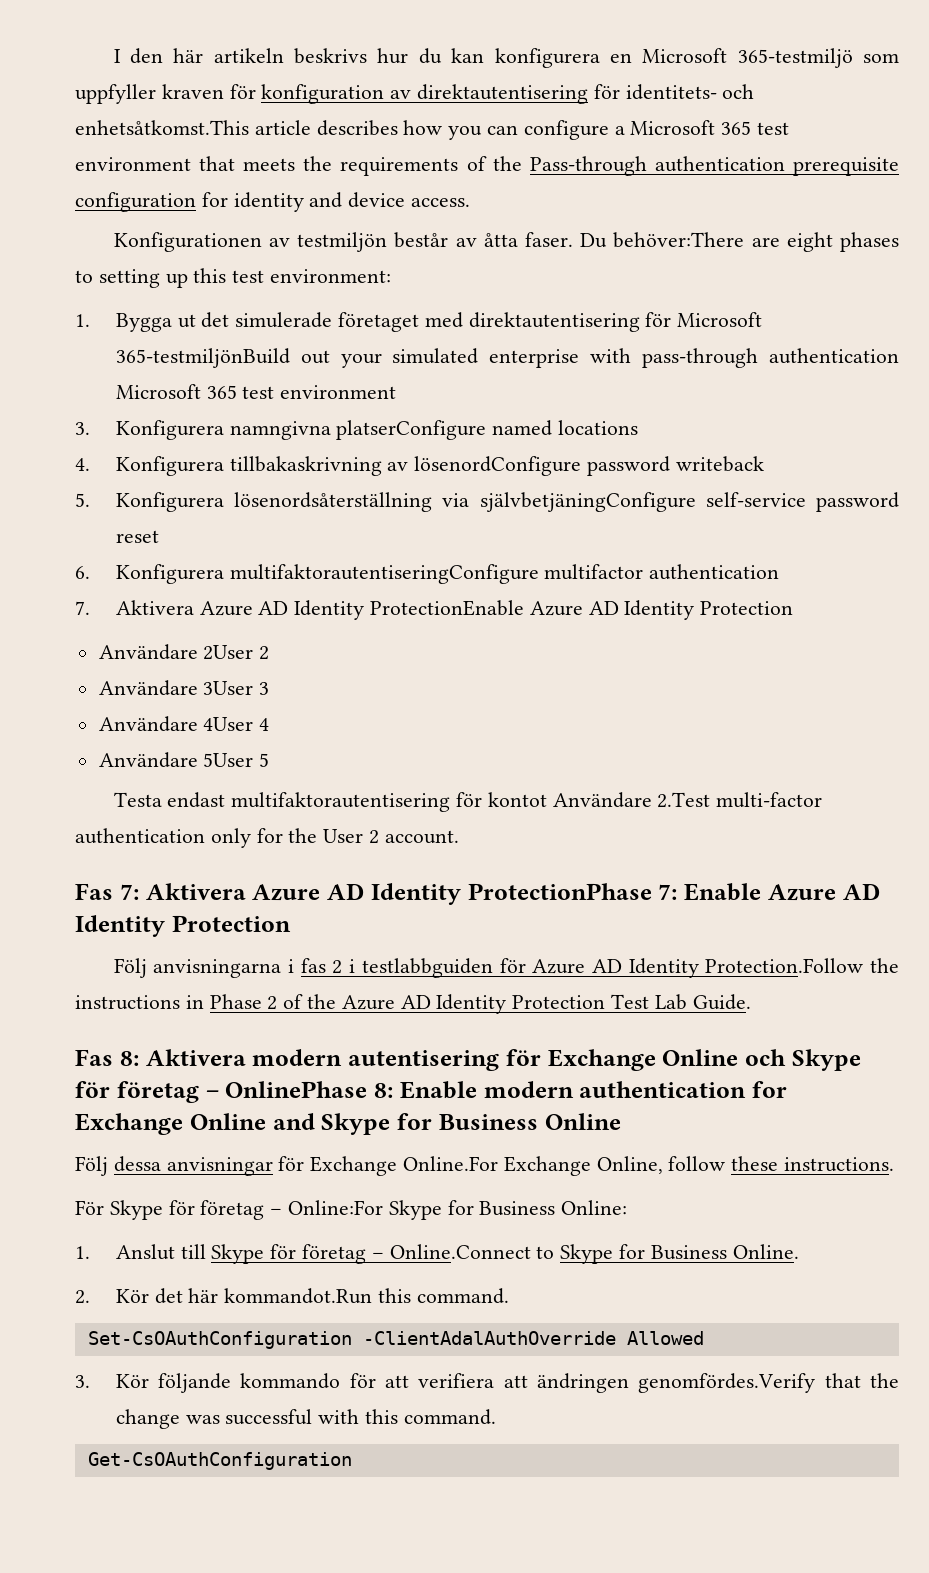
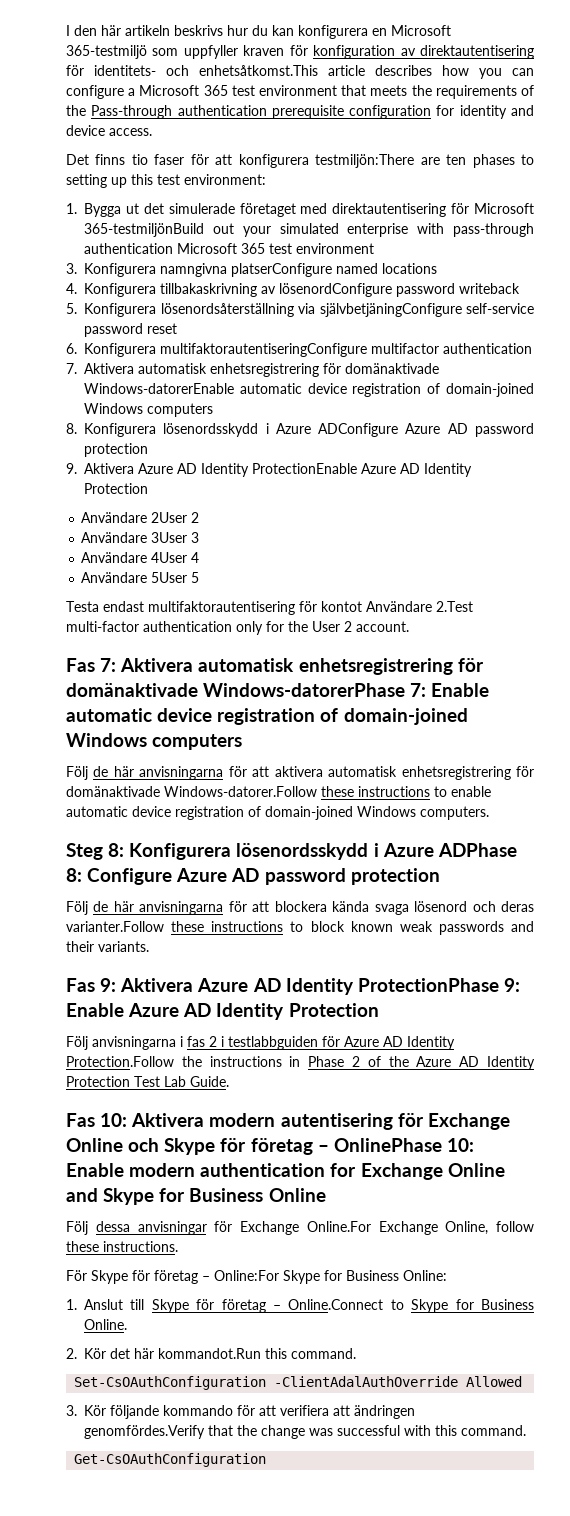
[113,232,833,252] Konfigurationen av testmiljön består av åtta faser. Du behöver:There are eight -> [66,154,467,168] Det finns tio faser för att konfigurera testmiljön:There are ten
(194, 607) none -> [138,363,439,377] [84,383,534,397] [84,403,213,417] [66,423,534,437] [84,443,148,457] [66,463,134,474] automatisk enhetsregistrering för domänaktivade Windows-datorerEnable automatic device registration of domain-joined Windows computers // 8. Konfigurera lösenordsskydd i Azure ADConfigure Azure AD password protection // 9. Aktivera
(246, 891) none -> [198,658,484,675] [66,683,490,697] [66,708,468,725] [66,733,243,750] [66,766,534,780] [66,786,491,797] [66,806,489,820] [66,843,517,860] [66,868,440,885] [66,901,534,915] [66,921,534,935] [66,941,149,952] [66,978,194,992] automatisk enhetsregistrering för domänaktivade Windows-datorerPhase 7: Enable automatic device registration of domain-joined Windows computers // Följ de här anvisningarna för att aktivera automatisk enhetsregistrering för domänaktivade Windows-datorer.Follow these instructions to enable automatic device registration of domain-joined Windows computers. // Steg 8: Konfigurera lösenordsskydd i Azure ADPhase 8: Configure Azure AD password protection // Följ de här anvisningarna för att blockera kända svaga lösenord och deras varianter.Follow these instructions to block known weak passwords and their variants. // Fas 9: Aktivera
[658,884,678,900] 7: -> [503,978,520,992] 9:
[119,1051,139,1066] 8: -> [100,1113,128,1127] 10:
[374,1083,393,1098] 8: -> [446,1138,474,1152] 10:

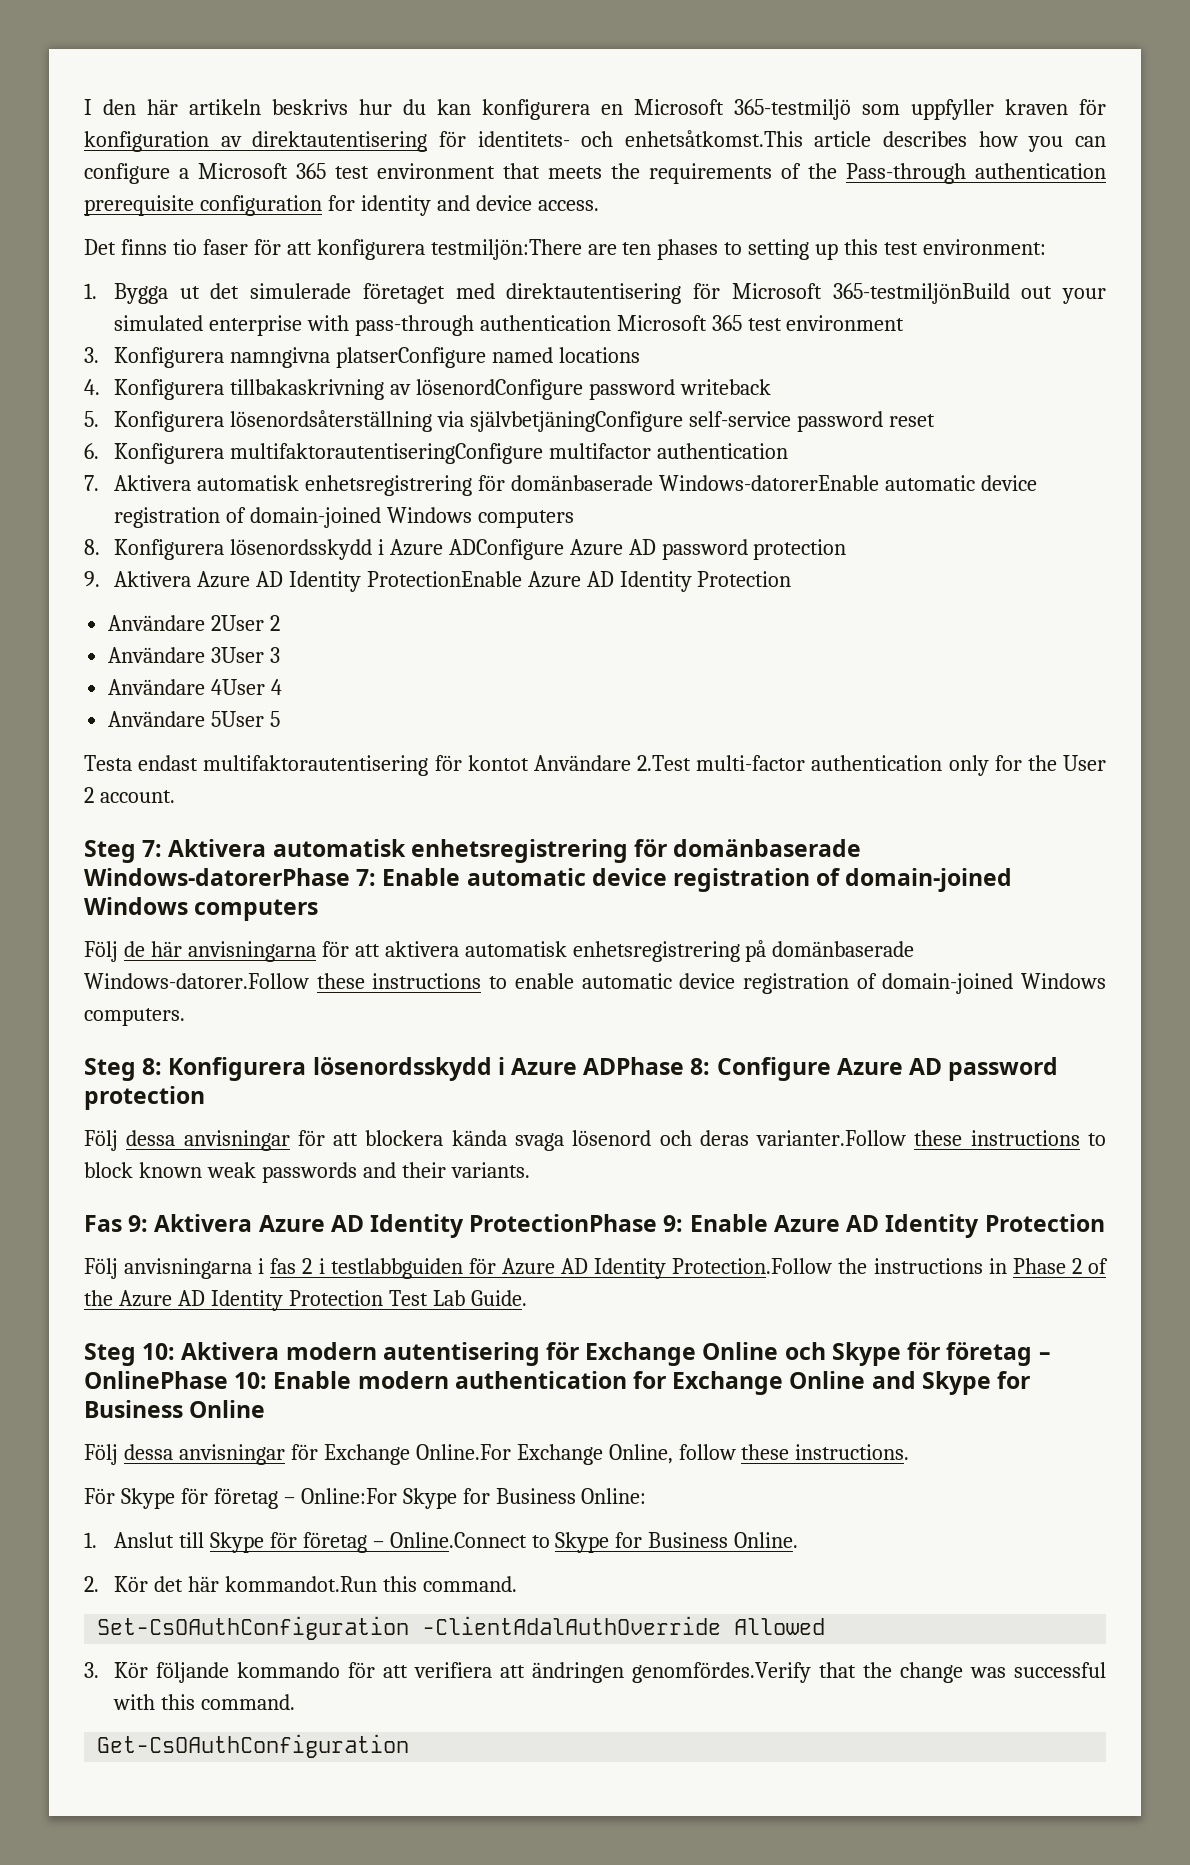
[345,363,439,374] domänaktivade -> [510,475,653,491] domänbaserade
[66,658,95,672] Fas -> [84,840,136,863] Steg
[66,683,198,697] domänaktivade -> [673,839,862,857] domänbaserade
[516,766,534,777] [66,786,160,797] för domänaktivade -> [745,940,915,962] på domänbaserade
[93,901,224,915] de här anvisningarna -> [126,1130,290,1151] dessa anvisningar
[66,1113,95,1127] Fas -> [84,1343,136,1366] Steg

